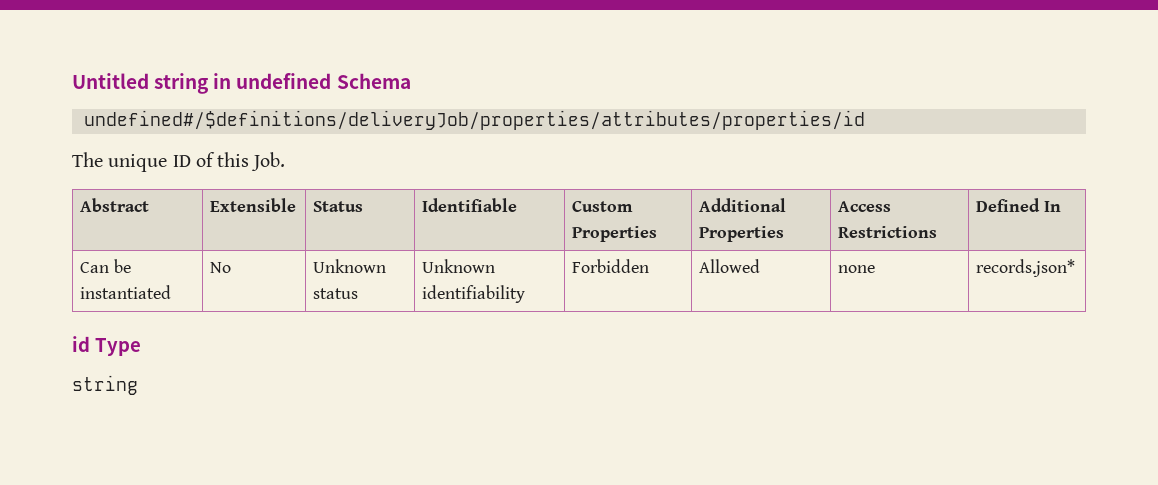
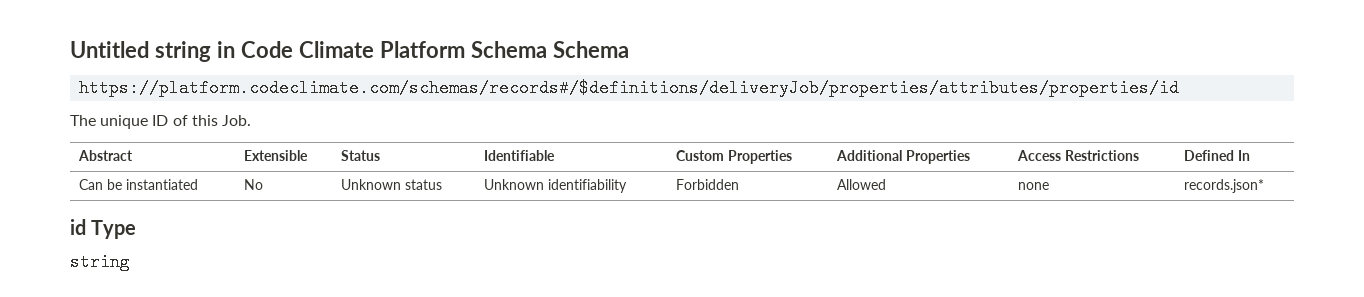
[236,73,332,89] undefined -> [240,41,547,58] Code Climate Platform Schema
[83,110,865,130] undefined#/$definitions/deliveryJob/properties/attributes/properties/id -> [79,79,1180,97] https://platform.codeclimate.com/schemas/records#/$definitions/deliveryJob/properties/attributes/properties/id

